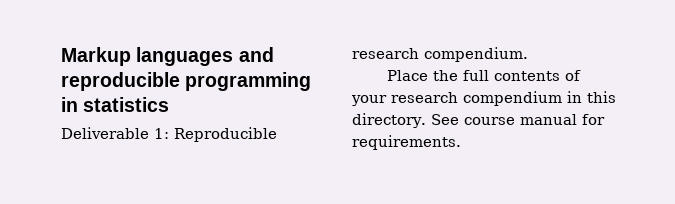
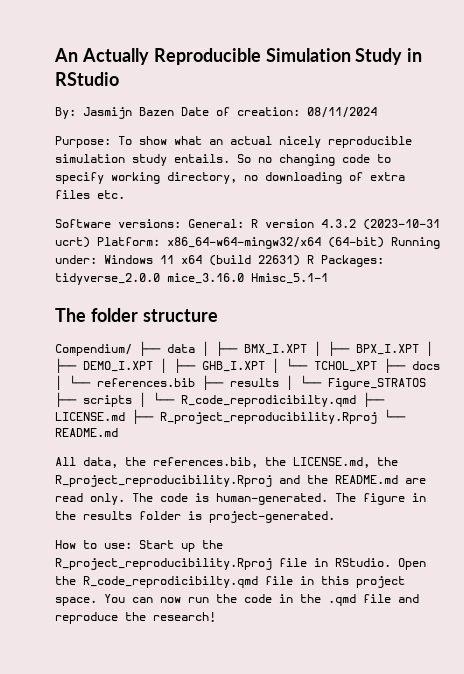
[61,47,274,66] [61,72,312,91] [61,97,170,112] [61,127,277,142] [352,47,528,62] [387,70,582,81] [351,91,616,106] [352,113,605,128] [352,135,461,150] Markup languages and reproducible programming in statistics // Deliverable 1: Reproducible research compendium. // Place the full contents of your research compendium in this directory. See course manual for requirements. -> [54,48,423,65] [55,72,119,86] [55,107,377,119] [55,136,412,148] [55,154,391,166] [55,172,405,184] [55,190,125,199] [55,219,440,230] [55,237,440,249] [55,255,384,267] [55,273,328,285] [55,308,218,322] [55,341,433,356] [55,358,440,373] [55,375,426,390] [55,392,385,407] [55,409,406,424] [55,428,118,437] [55,457,398,468] [55,475,426,487] [55,493,426,505] [55,511,335,523] [55,540,223,552] [55,558,426,570] [55,576,405,588] [55,594,419,606] [55,612,216,624] An Actually Reproducible Simulation Study in RStudio // By: Jasmijn Bazen Date of creation: 08/11/2024 // Purpose: To show what an actual nicely reproducible simulation study entails. So no changing code to specify working directory, no downloading of extra files etc. // Software versions: General: R version 4.3.2 (2023-10-31 ucrt) Platform: x86_64-w64-mingw32/x64 (64-bit) Running under: Windows 11 x64 (build 22631) R Packages: tidyverse_2.0.0 mice_3.16.0 Hmisc_5.1-1 // The folder structure // Compendium/ ├── data │ ├── BMX_I.XPT │ ├── BPX_I.XPT │ ├── DEMO_I.XPT │ ├── GHB_I.XPT │ └── TCHOL_XPT ├── docs │ └── references.bib ├── results │ └── Figure_STRATOS ├── scripts │ └── R_code_reprodicibilty.qmd ├── LICENSE.md ├── R_project_reproducibility.Rproj └── README.md // All data, the references.bib, the LICENSE.md, the R_project_reproducibility.Rproj and the README.md are read only. The code is human-generated. The figure in the results folder is project-generated. // How to use: Start up the R_project_reproducibility.Rproj file in RStudio. Open the R_code_reprodicibilty.qmd file in this project space. You can now run the code in the .qmd file and reproduce the research!

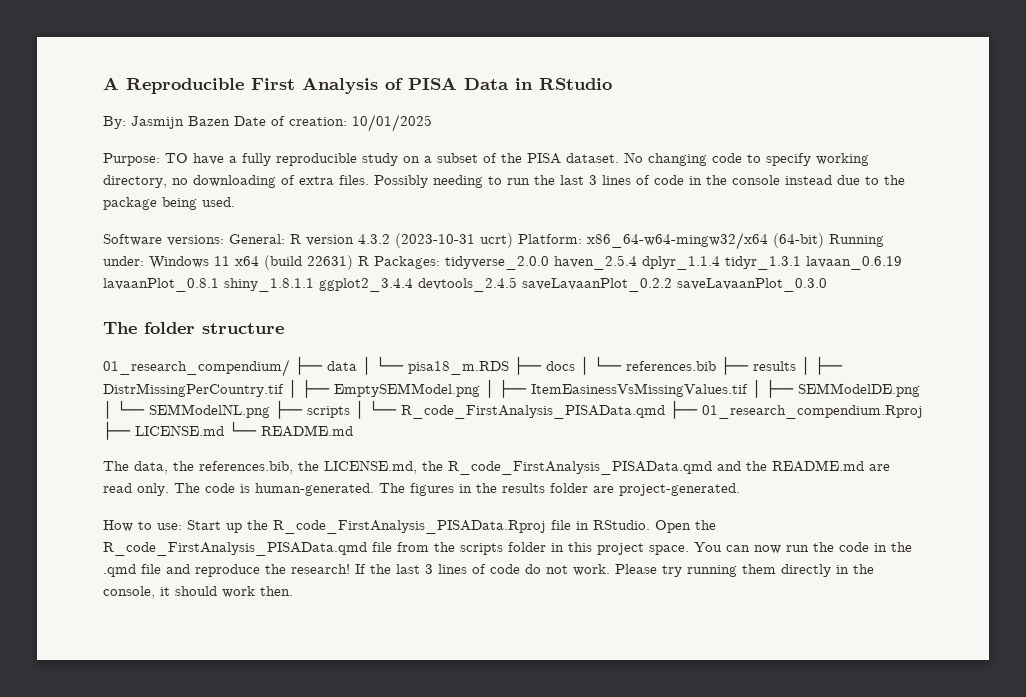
[54,48,403,65] An Actually Reproducible Simulation Study -> [103,77,509,94] A Reproducible First Analysis of PISA Data
[307,107,377,118] 08/11/2024 -> [352,114,432,132] 10/01/2025
[118,136,412,148] [55,154,272,166] To show what an actual nicely reproducible simulation study entails. So no -> [165,152,643,166] TO have a fully reproducible study on a subset of the PISA dataset. No
[55,190,125,199] files etc. -> [339,175,905,188] [103,197,235,210] files. Possibly needing to run the last 3 lines of code in the console instead due to the package being used.
[167,273,328,284] mice_3.16.0 Hmisc_5.1-1 -> [554,255,902,270] [103,277,827,292] haven_2.5.4 dplyr_1.1.4 tidyr_1.3.1 lavaan_0.6.19 lavaanPlot_0.8.1 shiny_1.8.1.1 ggplot2_3.4.4 devtools_2.4.5 saveLavaanPlot_0.2.2 saveLavaanPlot_0.3.0
[55,344,132,356] Compendium/ -> [103,359,290,377] 01_research_compendium/
[216,341,433,356] [55,358,377,373] ├── BMX_I.XPT │ ├── BPX_I.XPT │ ├── DEMO_I.XPT │ ├── GHB_I.XPT │ └── TCHOL_XPT -> [376,356,509,375] └── pisa18_m.RDS
[300,375,426,390] [55,392,385,407] [55,409,377,424] └── Figure_STRATOS ├── scripts │ └── R_code_reprodicibilty.qmd ├── LICENSE.md ├── R_project_reproducibility.Rproj -> [815,356,843,375] [103,379,920,398] [103,400,923,419] [103,421,224,440] ├── DistrMissingPerCountry.tif │ ├── EmptySEMModel.png │ ├── ItemEasinessVsMissingValues.tif │ ├── SEMModelDE.png │ └── SEMModelNL.png ├── scripts │ └── R_code_FirstAnalysis_PISAData.qmd ├── 01_research_compendium.Rproj ├── LICENSE.md
[55,457,76,466] All -> [103,461,129,471] The
[55,475,272,487] R_project_reproducibility.Rproj -> [448,461,712,475] R_code_FirstAnalysis_PISAData.qmd
[363,493,405,505] figure -> [410,483,454,496] figures
[188,511,202,520] is -> [593,486,614,493] are
[55,558,272,570] R_project_reproducibility.Rproj -> [273,520,546,534] R_code_FirstAnalysis_PISAData.Rproj
[83,576,293,588] R_code_reprodicibilty.qmd file -> [103,542,546,556] R_code_FirstAnalysis_PISAData.qmd file from the scripts folder
(216, 617) none -> [355,564,874,577] [103,586,293,599] If the last 3 lines of code do not work. Please try running them directly in the console, it should work then.

